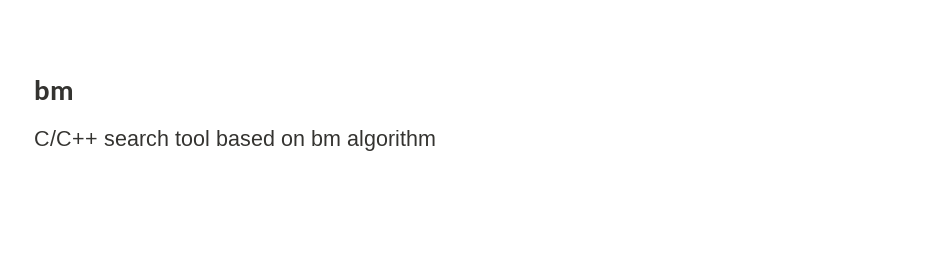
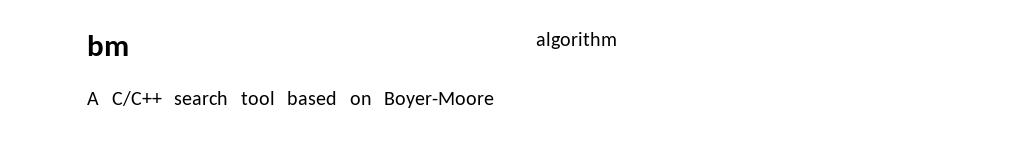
(74, 90) none -> [87,92,99,105] A
[311,130,341,146] bm -> [384,92,494,108] Boyer-Moore

